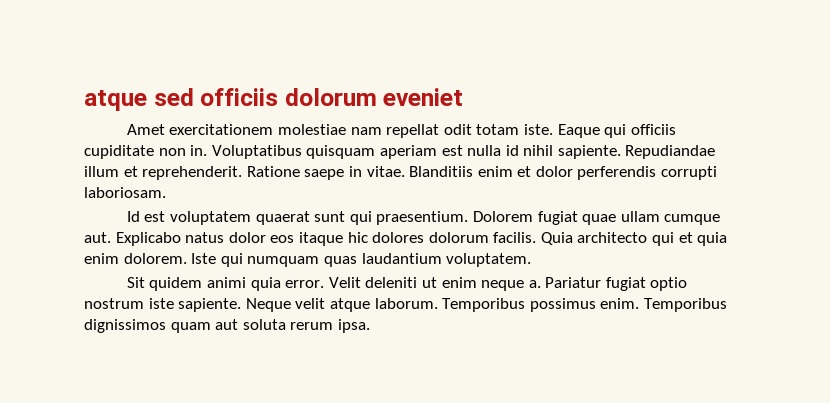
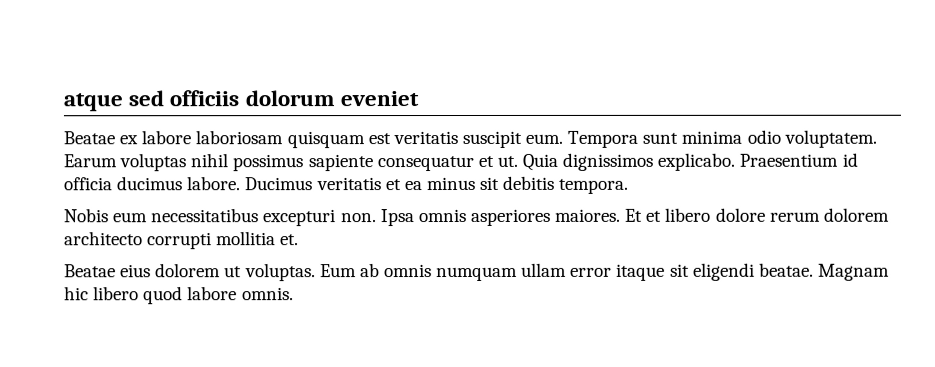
[126,124,676,138] [84,145,716,159] [84,166,718,180] [84,187,166,198] [126,211,721,225] [84,232,728,246] [84,253,532,267] [126,277,688,291] [84,298,727,312] [84,319,370,333] Amet exercitationem molestiae nam repellat odit totam iste. Eaque qui officiis cupiditate non in. Voluptatibus quisquam aperiam est nulla id nihil sapiente. Repudiandae illum et reprehenderit. Ratione saepe in vitae. Blanditiis enim et dolor perferendis corrupti laboriosam. // Id est voluptatem quaerat sunt qui praesentium. Dolorem fugiat quae ullam cumque aut. Explicabo natus dolor eos itaque hic dolores dolorum facilis. Quia architecto qui et quia enim dolorem. Iste qui numquam quas laudantium voluptatem. // Sit quidem animi quia error. Velit deleniti ut enim neque a. Pariatur fugiat optio nostrum iste sapiente. Neque velit atque laborum. Temporibus possimus enim. Temporibus dignissimos quam aut soluta rerum ipsa. -> [63,129,877,149] [63,152,858,172] [63,175,630,194] [64,207,890,227] [64,231,300,250] [64,262,890,282] [64,286,294,305] Beatae ex labore laboriosam quisquam est veritatis suscipit eum. Tempora sunt minima odio voluptatem. Earum voluptas nihil possimus sapiente consequatur et ut. Quia dignissimos explicabo. Praesentium id officia ducimus labore. Ducimus veritatis et ea minus sit debitis tempora. // Nobis eum necessitatibus excepturi non. Ipsa omnis asperiores maiores. Et et libero dolore rerum dolorem architecto corrupti mollitia et. // Beatae eius dolorem ut voluptas. Eum ab omnis numquam ullam error itaque sit eligendi beatae. Magnam hic libero quod labore omnis.

